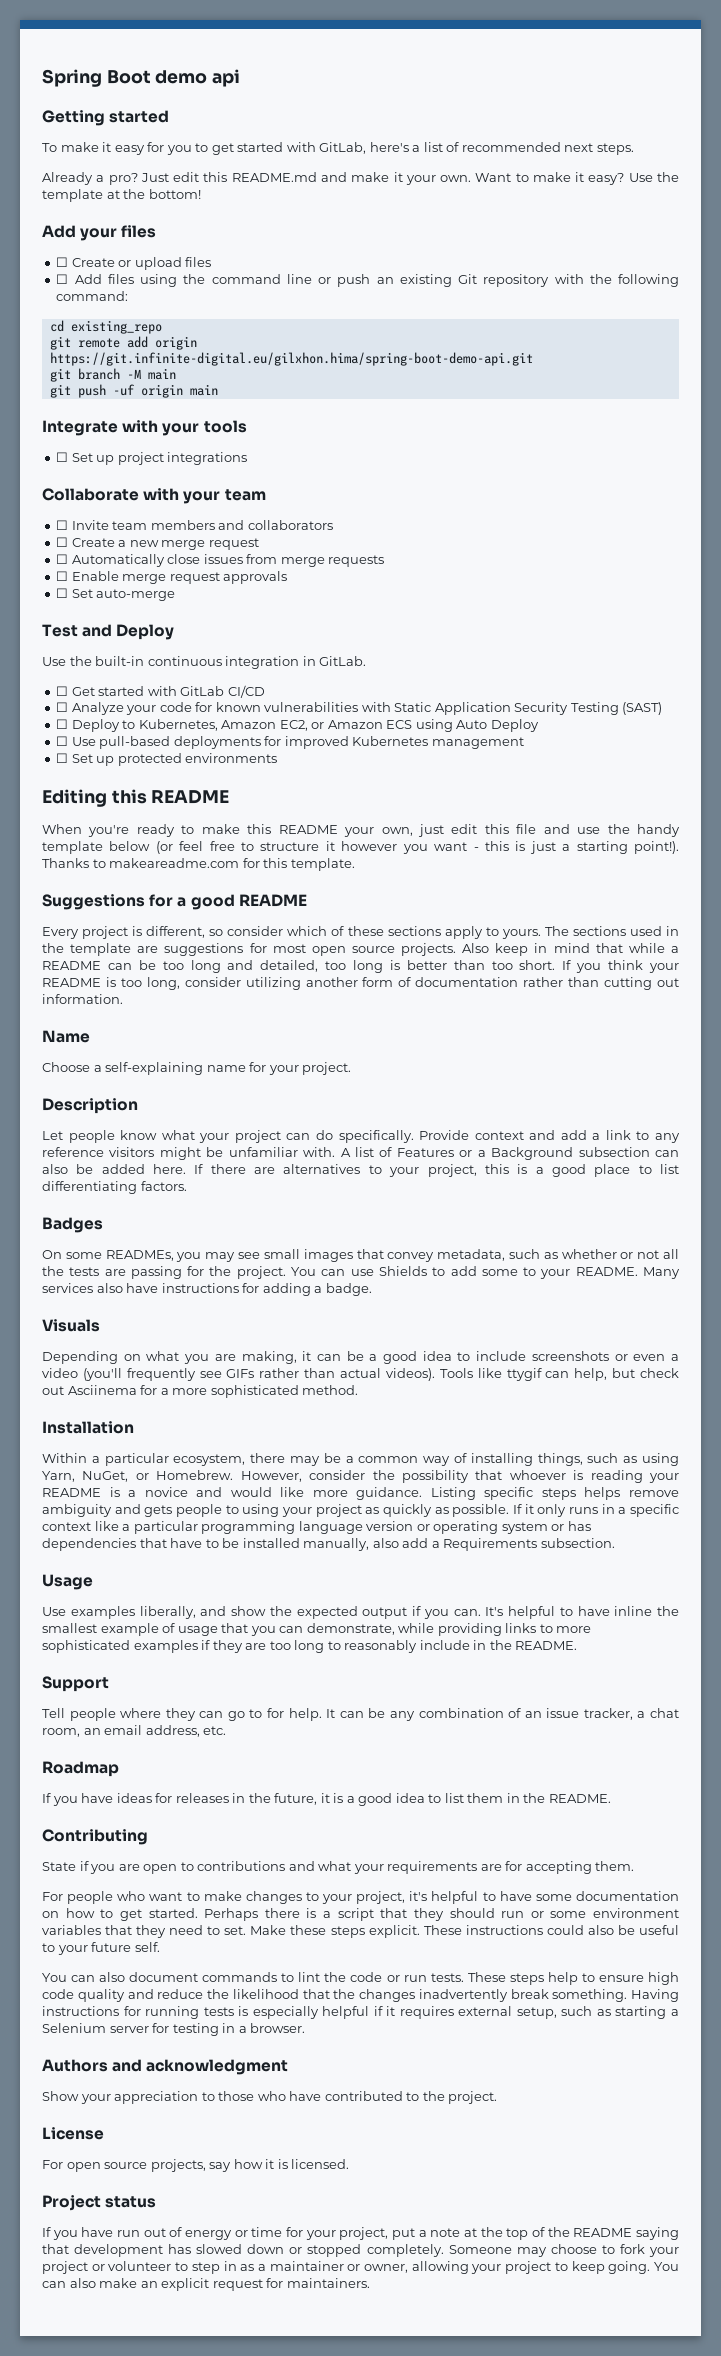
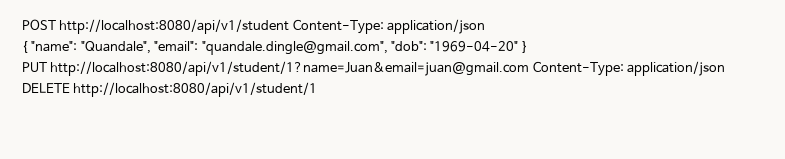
[42,69,241,87] [42,110,170,126] [42,142,634,155] [42,172,680,185] [42,189,201,202] [42,225,157,241] [56,257,212,270] [56,274,680,287] [56,291,129,301] [49,320,162,334] [49,336,197,350] [49,352,533,366] [49,368,176,382] [49,384,218,398] [42,420,247,436] [56,452,248,465] [42,488,266,504] [56,520,333,530] [56,537,259,550] [56,554,385,567] [56,571,288,584] [56,588,176,601] [42,624,175,640] [42,656,367,669] [56,685,265,698] [56,702,663,715] [56,719,539,732] [56,736,524,749] [56,753,278,766] [42,789,230,807] [42,824,680,837] [42,841,680,854] [42,858,355,871] [42,894,307,910] [42,926,679,939] [42,943,679,956] [42,960,679,973] [42,977,679,990] [42,994,123,1004] [42,1030,90,1043] [42,1062,352,1075] [42,1098,138,1114] [42,1130,680,1143] [42,1147,680,1160] [42,1164,680,1177] [42,1181,187,1194] [42,1217,103,1233] [42,1249,679,1262] [42,1266,681,1279] [42,1283,372,1296] [42,1319,100,1332] [42,1351,679,1364] [42,1368,680,1381] [42,1385,359,1398] [42,1421,134,1434] [42,1453,679,1466] [42,1470,679,1483] [42,1487,679,1500] [42,1504,679,1517] [42,1521,591,1534] [42,1538,615,1551] [42,1574,93,1590] [42,1606,679,1619] [42,1623,592,1636] [42,1640,578,1653] [42,1676,109,1692] [42,1708,679,1721] [42,1725,227,1737] [42,1761,119,1777] [42,1793,611,1806] [42,1829,148,1845] [42,1861,635,1874] [42,1891,679,1904] [42,1908,679,1921] [42,1925,680,1938] [42,1942,160,1955] [42,1972,679,1985] [42,1989,679,2002] [42,2006,679,2019] [42,2023,306,2036] [42,2059,289,2075] [42,2091,498,2104] [42,2127,104,2140] [42,2159,350,2172] [42,2195,157,2211] [42,2227,680,2240] [42,2244,680,2257] [42,2261,680,2274] [42,2278,370,2291] Spring Boot demo api // Getting started // To make it easy for you to get started with GitLab, here's a list of recommended next steps. // Already a pro? Just edit this README.md and make it your own. Want to make it easy? Use the template at the bottom! // Add your files // ☐ Create or upload files // ☐ Add files using the command line or push an existing Git repository with the following command: // cd existing_repo // git remote add origin https://git.infinite-digital.eu/gilxhon.hima/spring-boot-demo-api.git // git branch -M main // git push -uf origin main // Integrate with your tools // ☐ Set up project integrations // Collaborate with your team // ☐ Invite team members and collaborators // ☐ Create a new merge request // ☐ Automatically close issues from merge requests // ☐ Enable merge request approvals // ☐ Set auto-merge // Test and Deploy // Use the built-in continuous integration in GitLab. // ☐ Get started with GitLab CI/CD // ☐ Analyze your code for known vulnerabilities with Static Application Security Testing (SAST) // ☐ Deploy to Kubernetes, Amazon EC2, or Amazon ECS using Auto Deploy // ☐ Use pull-based deployments for improved Kubernetes management // ☐ Set up protected environments // Editing this README // When you're ready to make this README your own, just edit this file and use the handy template below (or feel free to structure it however you want - this is just a starting point!). Thanks to makeareadme.com for this template. // Suggestions for a good README // Every project is different, so consider which of these sections apply to yours. The sections used in the template are suggestions for most open source projects. Also keep in mind that while a README can be too long and detailed, too long is better than too short. If you think your README is too long, consider utilizing another form of documentation rather than cutting out information. // Name // Choose a self-explaining name for your project. // Description // Let people know what your project can do specifically. Provide context and add a link to any reference visitors might be unfamiliar with. A list of Features or a Background subsection can also be added here. If there are alternatives to your project, this is a good place to list differentiating factors. // Badges // On some READMEs, you may see small images that convey metadata, such as whether or not all the tests are passing for the project. You can use Shields to add some to your README. Many services also have instructions for adding a badge. // Visuals // Depending on what you are making, it can be a good idea to include screenshots or even a video (you'll frequently see GIFs rather than actual videos). Tools like ttygif can help, but check out Asciinema for a more sophisticated method. // Installation // Within a particular ecosystem, there may be a common way of installing things, such as using Yarn, NuGet, or Homebrew. However, consider the possibility that whoever is reading your README is a novice and would like more guidance. Listing specific steps helps remove ambiguity and gets people to using your project as quickly as possible. If it only runs in a specific context like a particular programming language version or operating system or has dependencies that have to be installed manually, also add a Requirements subsection. // Usage // Use examples liberally, and show the expected output if you can. It's helpful to have inline the smallest example of usage that you can demonstrate, while providing links to more sophisticated examples if they are too long to reasonably include in the README. // Support // Tell people where they can go to for help. It can be any combination of an issue tracker, a chat room, an email address, etc. // Roadmap // If you have ideas for releases in the future, it is a good idea to list them in the README. // Contributing // State if you are open to contributions and what your requirements are for accepting them. // For people who want to make changes to your project, it's helpful to have some documentation on how to get started. Perhaps there is a script that they should run or some environment variables that they need to set. Make these steps explicit. These instructions could also be useful to your future self. // You can also document commands to lint the code or run tests. These steps help to ensure high code quality and reduce the likelihood that the changes inadvertently break something. Having instructions for running tests is especially helpful if it requires external setup, such as starting a Selenium server for testing in a browser. // Authors and acknowledgment // Show your appreciation to those who have contributed to the project. // License // For open source projects, say how it is licensed. // Project status // If you have run out of energy or time for your project, put a note at the top of the README saying that development has slowed down or stopped completely. Someone may choose to fork your project or volunteer to step in as a maintainer or owner, allowing your project to keep going. You can also make an explicit request for maintainers. -> [22,19,486,34] [22,41,528,55] [22,61,726,76] [22,82,318,97] POST http://localhost:8080/api/v1/student Content-Type: application/json // { "name": "Quandale", "email": "quandale.dingle@gmail.com", "dob": "1969-04-20" } // PUT http://localhost:8080/api/v1/student/1?name=Juan&email=juan@gmail.com Content-Type: application/json // DELETE http://localhost:8080/api/v1/student/1

